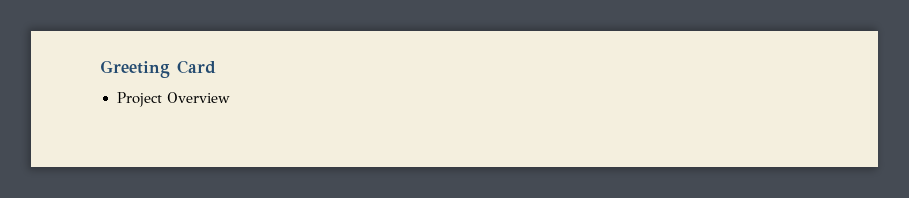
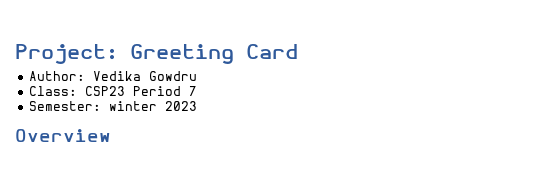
(100, 69) none -> [15,44,118,64] Project:
[116,92,162,107] Project -> [28,71,197,81] [28,86,197,96] [28,101,197,111] Author: Vedika Gowdru // Class: CSP23 Period 7 // Semester: winter 2023 //

